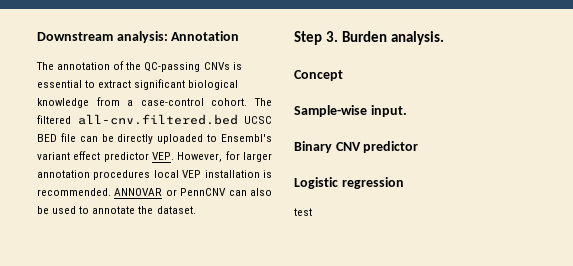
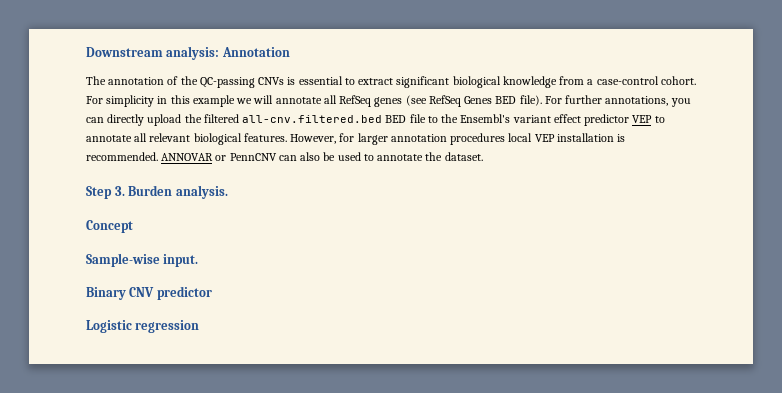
[253,98,272,106] The -> [86,95,691,107] [86,114,202,126] For simplicity in this example we will annotate all RefSeq genes (see RefSeq Genes BED file). For further annotations, you can directly upload the
[244,116,272,124] UCSC -> (383, 119) none
[79,134,272,144] [37,151,174,162] can be directly uploaded to Ensembl's variant effect predictor VEP. -> [427,114,665,126] [86,133,287,145] to the Ensembl's variant effect predictor VEP to annotate all relevant biological features.
[294,208,312,216] // test -> (200, 326) none

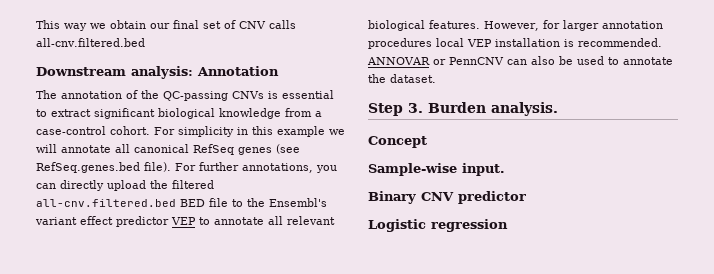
(86, 52) none -> [36,20,296,31] [36,38,145,47] This way we obtain our final set of CNV calls all-cnv.filtered.bed //
(337, 99) none -> [134,144,189,153] canonical
[428,95,517,107] RefSeq Genes BED -> [36,162,140,173] RefSeq.genes.bed

